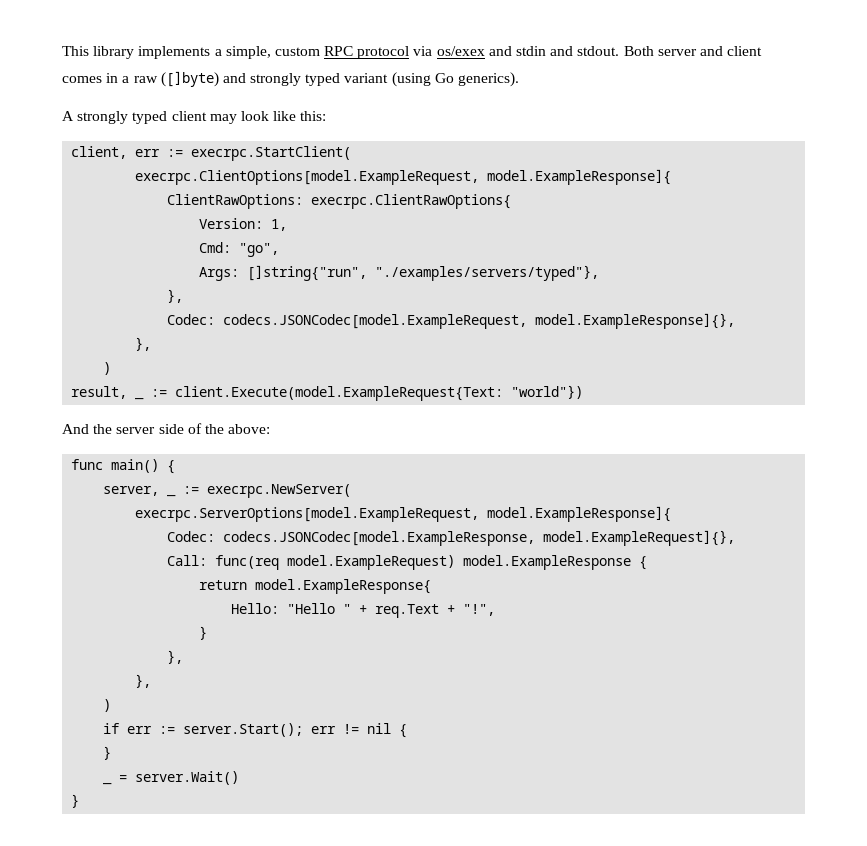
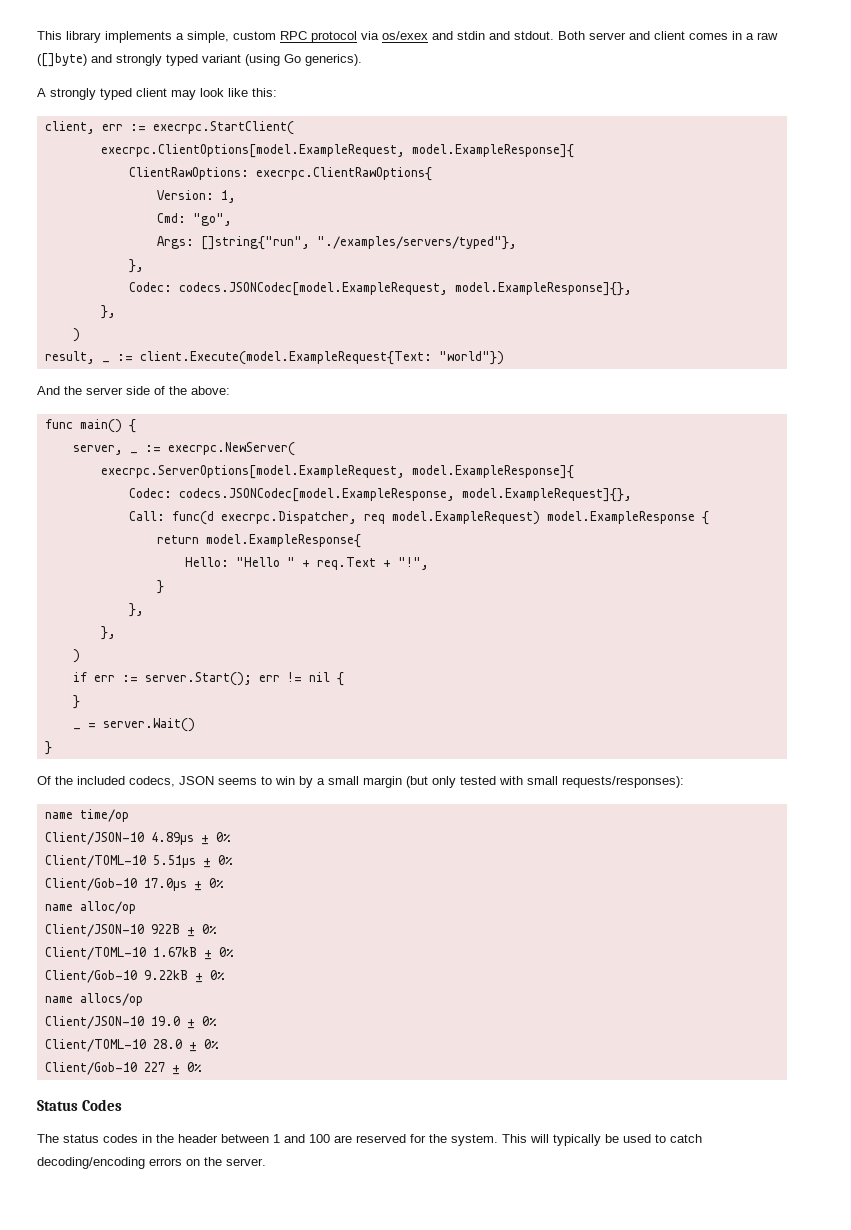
[215,555,280,570] func(req -> [171,511,385,525] func(d execrpc.Dispatcher, req
(80, 801) none -> [37,776,684,788] [44,809,129,822] [44,832,231,845] [44,855,233,868] [44,878,224,891] [44,901,136,914] [44,924,217,937] [44,947,234,960] [44,970,225,983] [44,993,143,1006] [44,1016,217,1029] [44,1039,219,1052] [44,1062,202,1075] [37,1099,122,1111] [37,1134,702,1146] [37,1157,266,1169] // Of the included codecs, JSON seems to win by a small margin (but only tested with small requests/responses): // name time/op // Client/JSON-10 4.89µs ± 0% // Client/TOML-10 5.51µs ± 0% // Client/Gob-10 17.0µs ± 0% // name alloc/op // Client/JSON-10 922B ± 0% // Client/TOML-10 1.67kB ± 0% // Client/Gob-10 9.22kB ± 0% // name allocs/op // Client/JSON-10 19.0 ± 0% // Client/TOML-10 28.0 ± 0% // Client/Gob-10 227 ± 0% // Status Codes // The status codes in the header between 1 and 100 are reserved for the system. This will typically be used to catch decoding/encoding errors on the server.

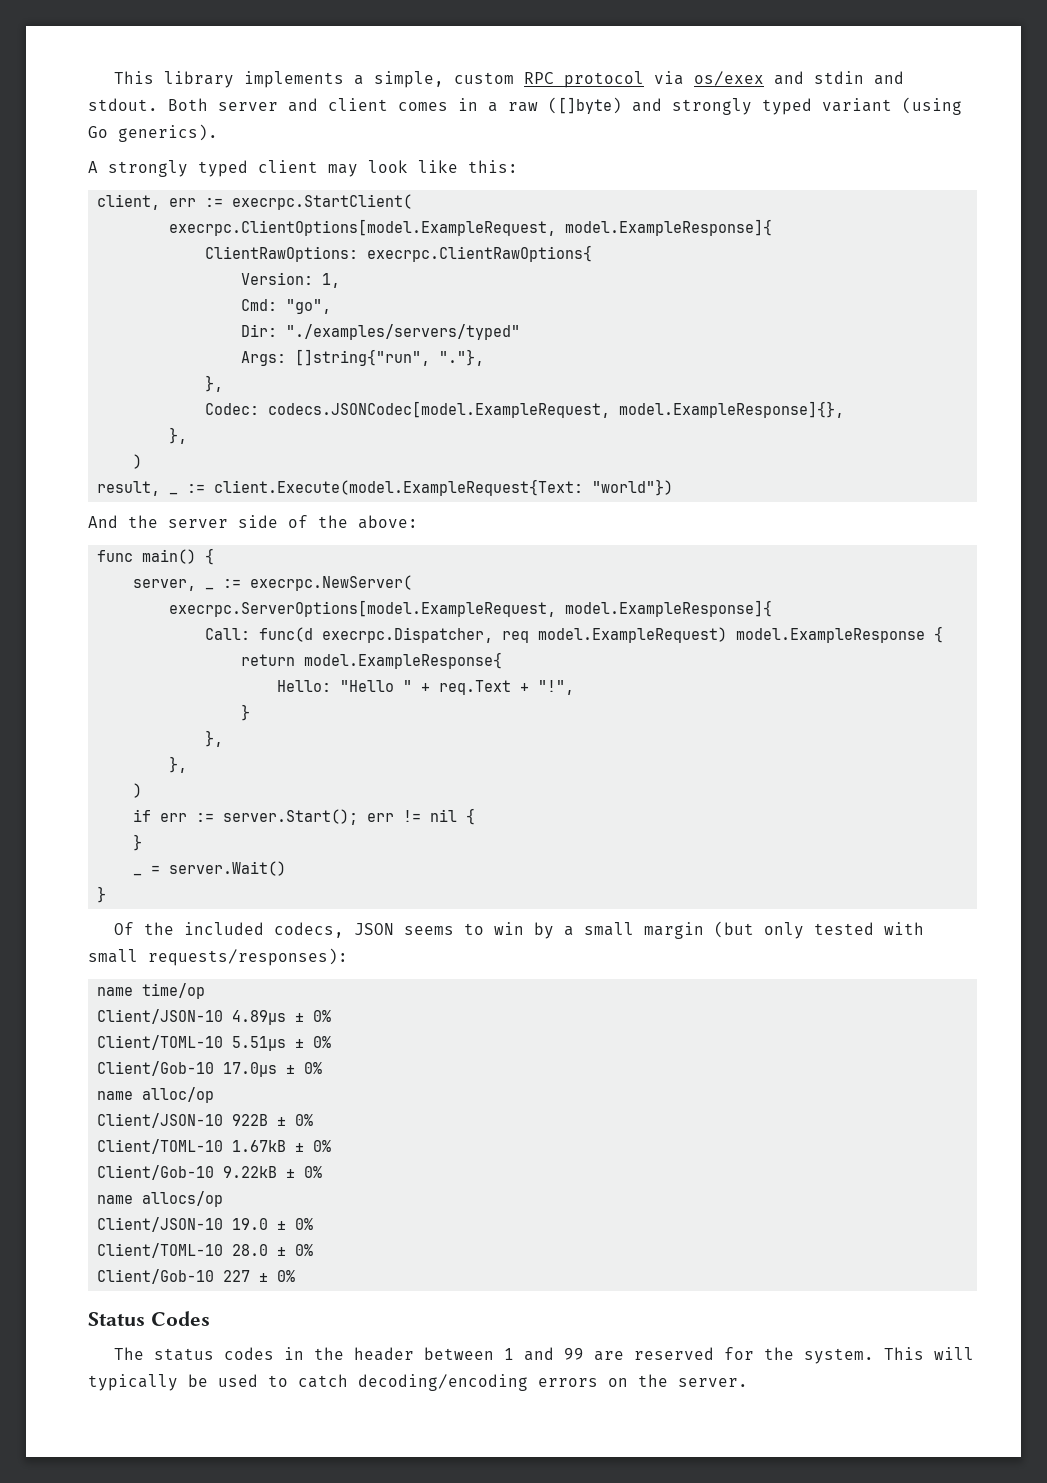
(232, 219) none -> [241,324,521,340] // Dir: "./examples/servers/typed"
[316,236,517,250] "./examples/servers/typed"}, -> [439,349,485,366] "."},
[128,488,632,502] // Codec: codecs.JSONCodec[model.ExampleResponse, model.ExampleRequest]{}, -> (773, 608) none
[309,1134,330,1143] 100 -> [564,1348,585,1360] 99

